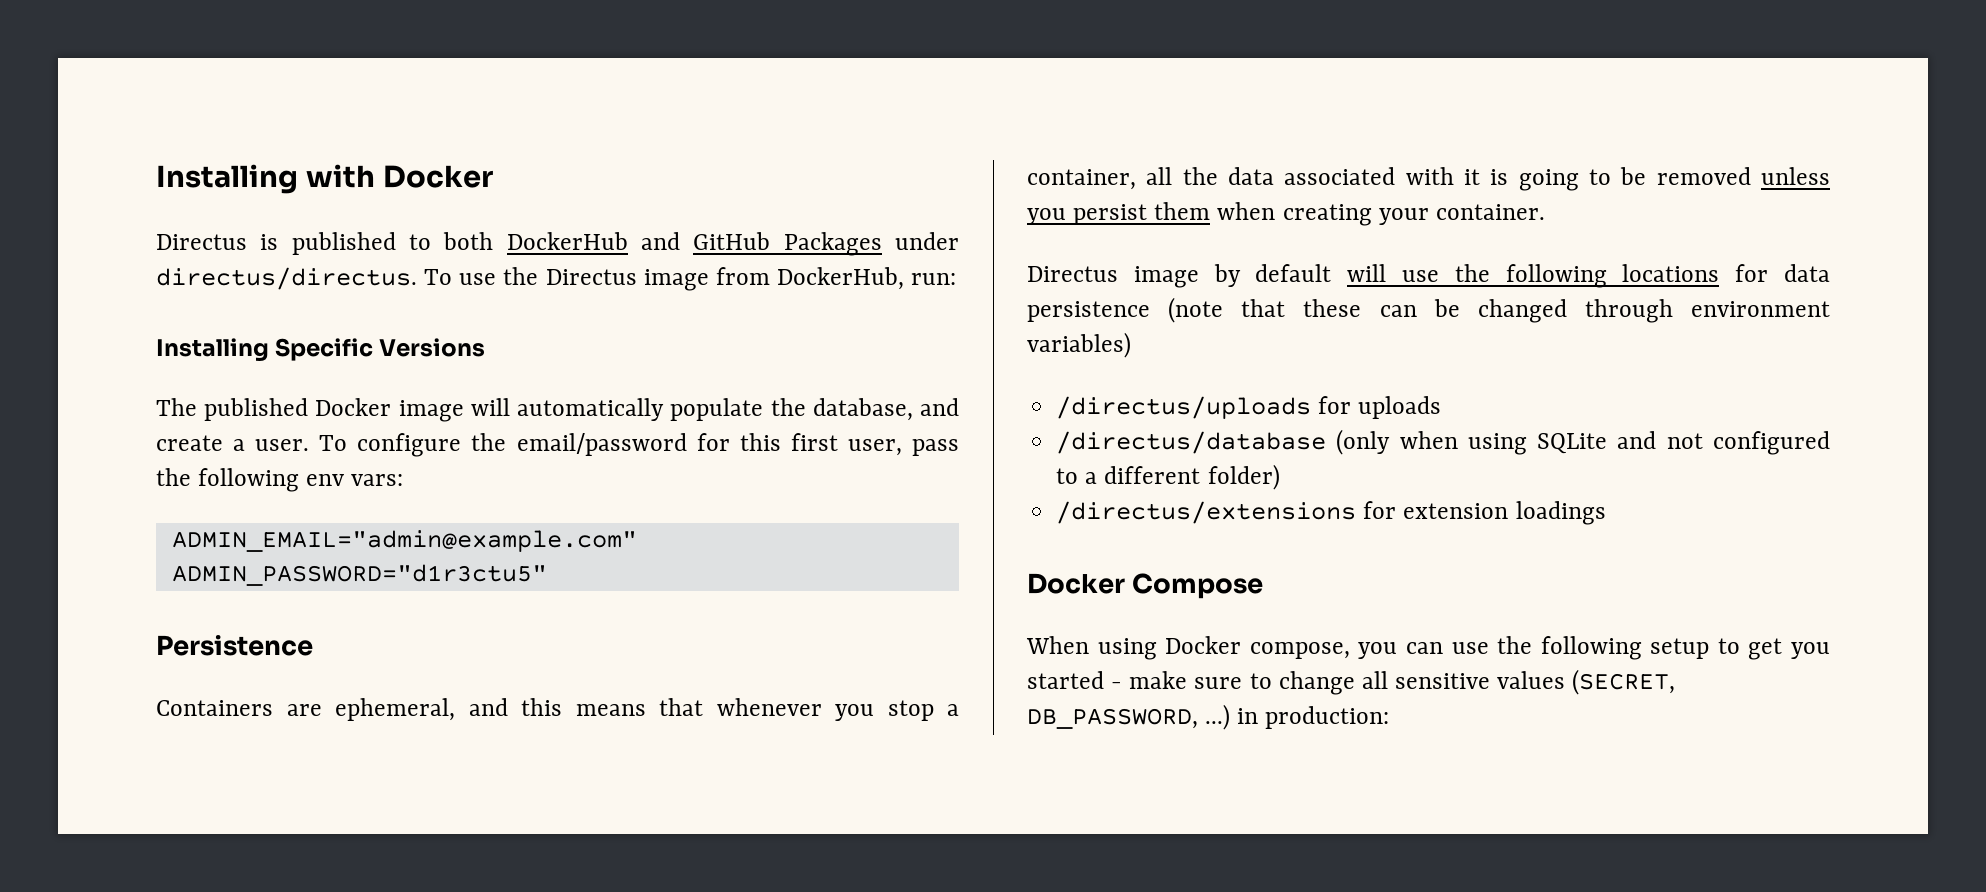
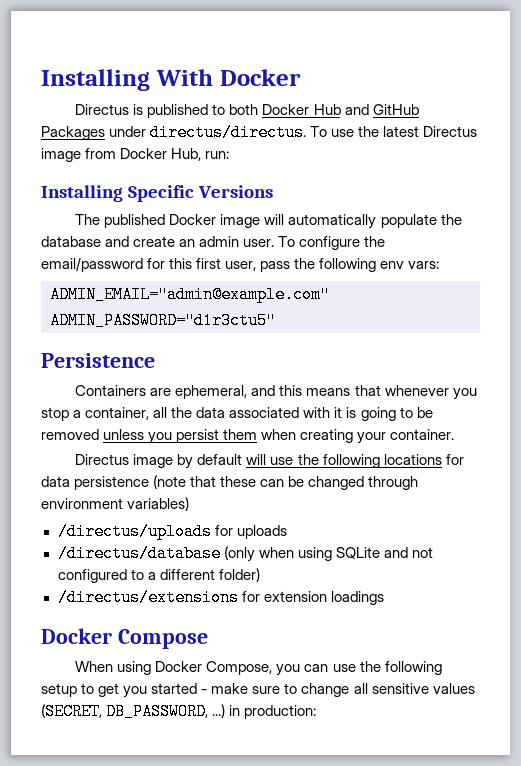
[156,164,375,194] Installing with -> [41,69,213,91] Installing With
[506,232,628,250] DockerHub -> [262,104,341,115] Docker Hub
(539, 276) none -> [383,126,420,137] latest
[777,267,905,290] DockerHub, -> [120,148,202,161] Docker Hub,
[812,398,913,421] database, -> [41,236,101,247] database
[233,439,246,451] a -> [179,236,240,247] an admin
[1249,642,1350,659] compose, -> [206,661,273,675] Compose,

